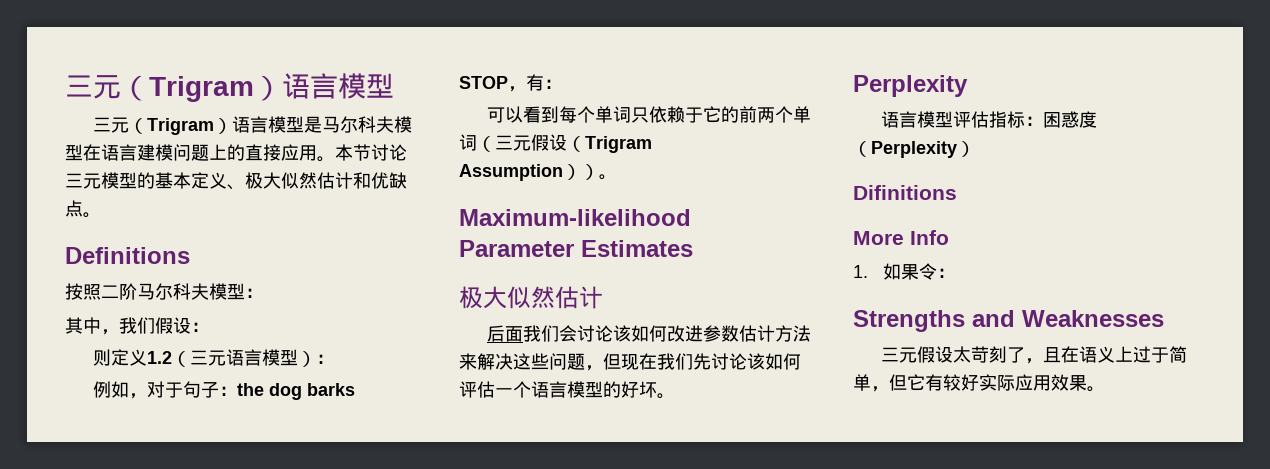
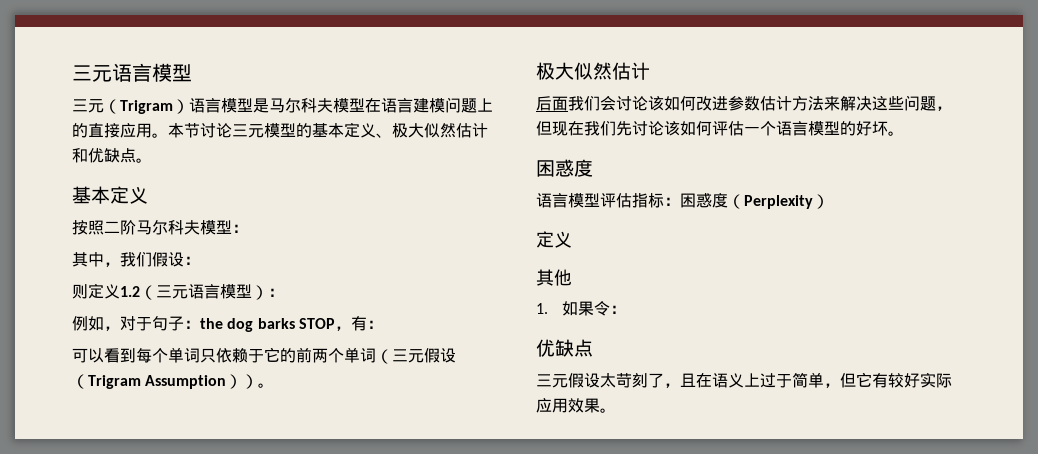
[65,75,282,102] 三元（Trigram） -> [72,65,112,82] 三元
[65,247,190,264] Definitions -> [72,186,148,204] 基本定义
[459,209,691,226] [459,240,693,257] // Maximum-likelihood Parameter Estimates -> (275, 385) none
[853,75,968,97] Perplexity -> [536,159,593,177] 困惑度
[853,185,957,200] [853,230,949,245] Difinitions // More Info -> [536,231,572,248] [536,269,572,286] 定义 // 其他
[853,310,1164,332] Strengths and Weaknesses -> [536,339,593,357] 优缺点

